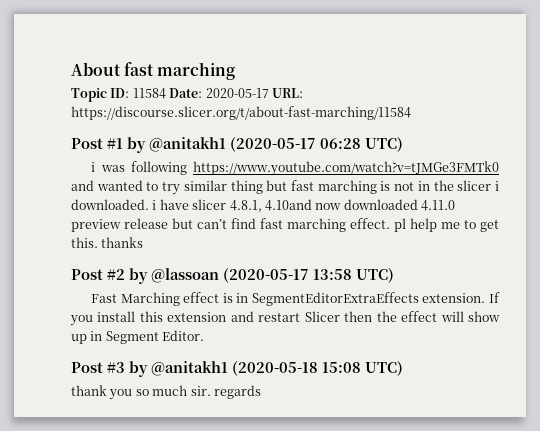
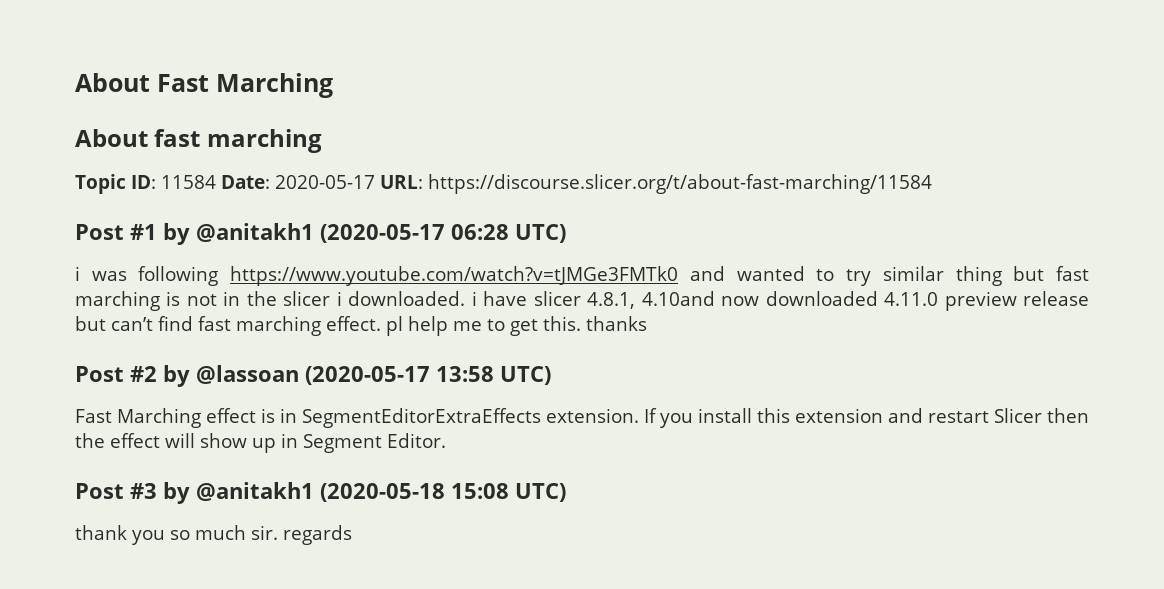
[71,62,121,76] About -> [75,73,333,98] [75,129,148,147] About Fast Marching // About

